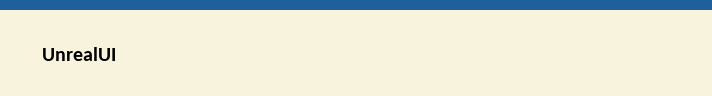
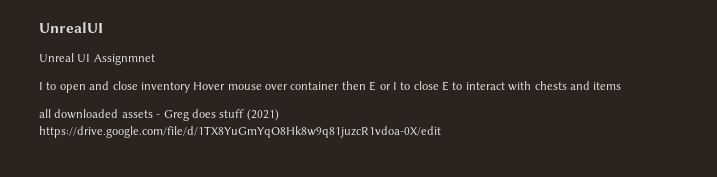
(116, 54) none -> [39,53,155,65] [39,81,622,93] [39,109,279,121] [39,126,441,138] // Unreal UI Assignmnet // I to open and close inventory Hover mouse over container then E or I to close E to interact with chests and items // all downloaded assets - Greg does stuff (2021) https://drive.google.com/file/d/1TX8YuGmYqO8Hk8w9q81juzcR1vdoa-0X/edit

